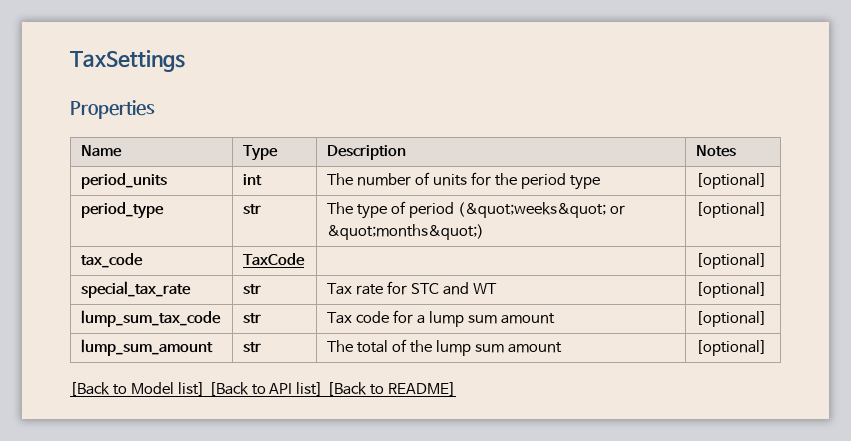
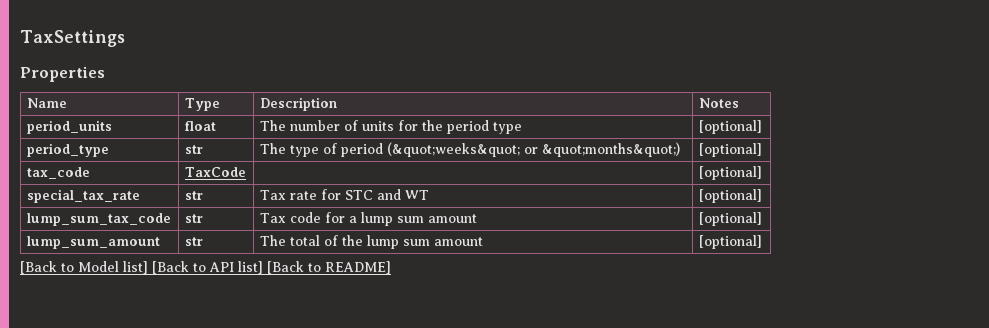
[243,174,263,186] int -> [184,121,216,131] float

